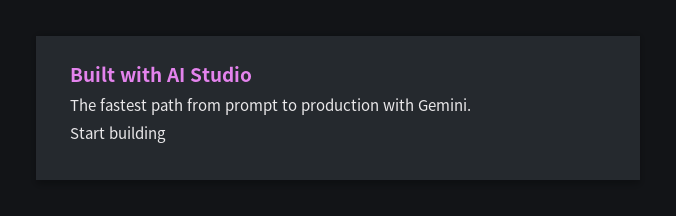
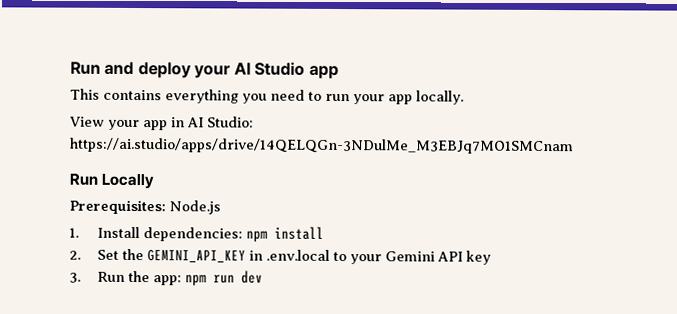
[70,66,253,82] [70,98,472,115] [70,126,167,143] Built with AI Studio // The fastest path from prompt to production with Gemini. // Start building -> [70,61,339,79] [70,88,464,105] [69,116,254,131] [70,137,574,155] [69,173,155,190] [69,199,221,215] [69,226,324,242] [69,248,491,265] [69,270,263,286] Run and deploy your AI Studio app // This contains everything you need to run your app locally. // View your app in AI Studio: https://ai.studio/apps/drive/14QELQGn-3NDulMe_M3EBJq7MO1SMCnam // Run Locally // Prerequisites: Node.js // 1. Install dependencies: npm install // 2. Set the GEMINI_API_KEY in .env.local to your Gemini API key // 3. Run the app: npm run dev

